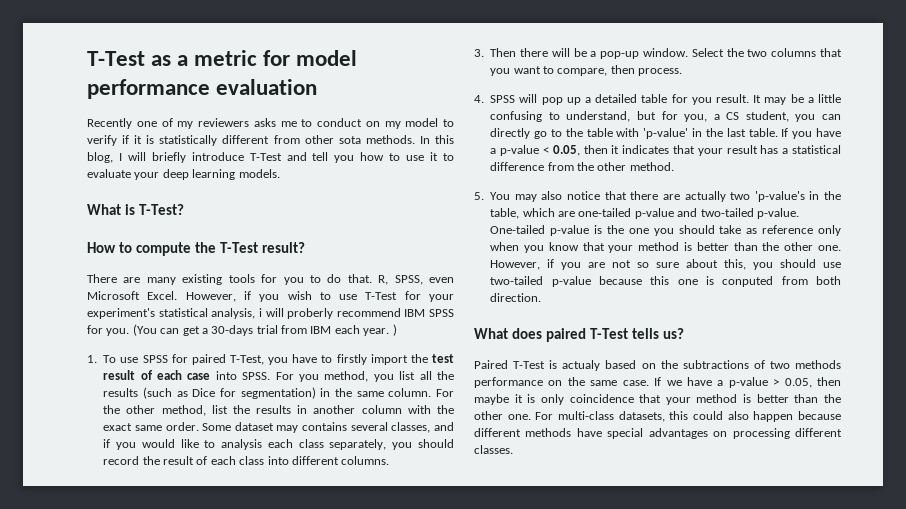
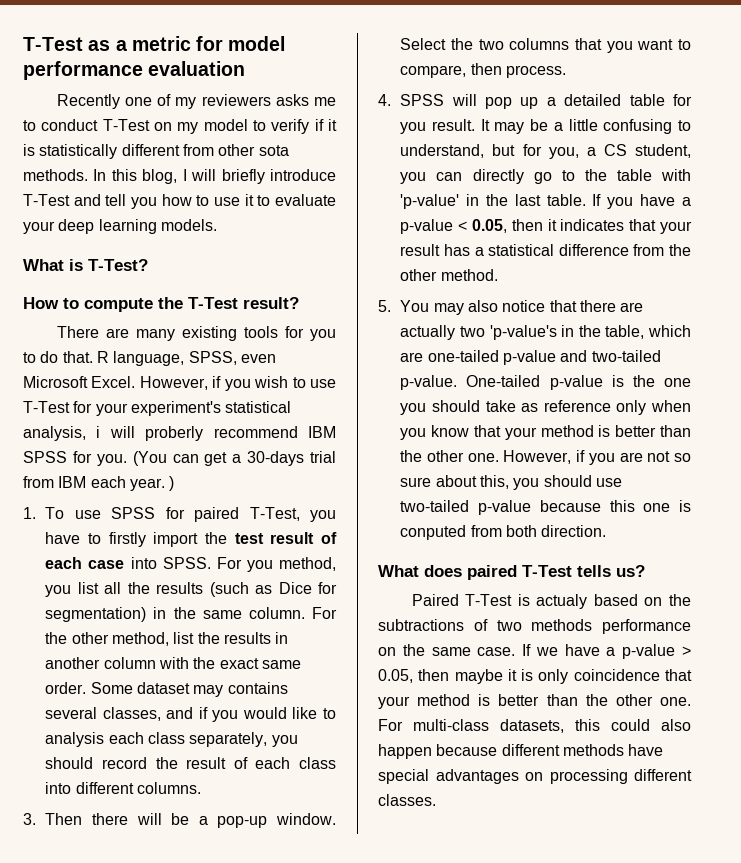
(362, 122) none -> [102,119,150,131] T-Test
[378,275,389,285] R, -> [96,351,185,366] R language,

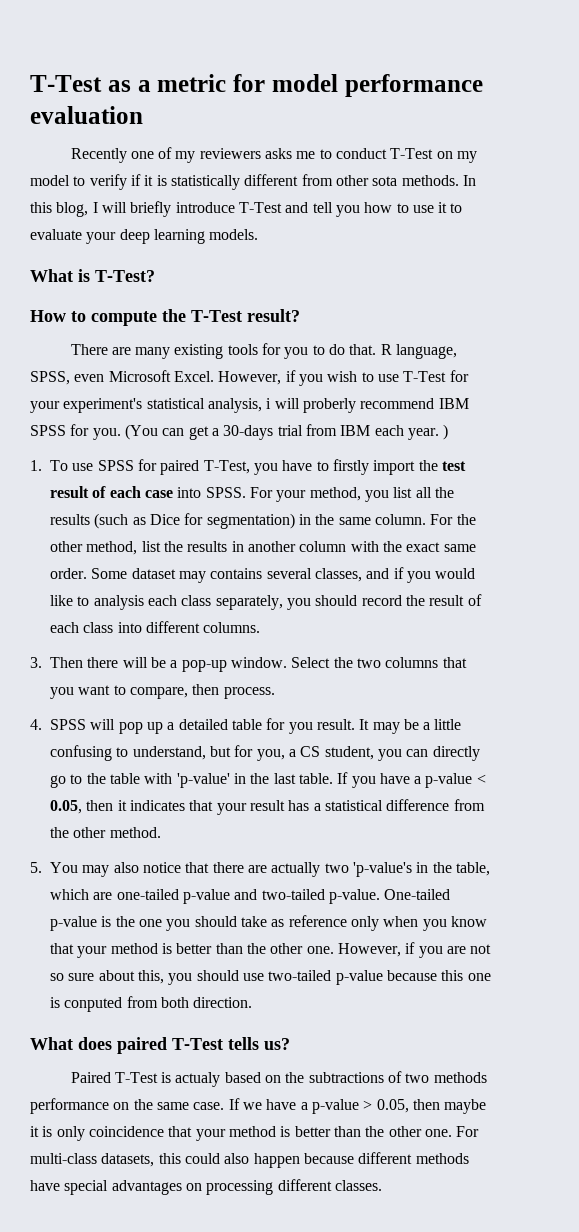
[246,560,273,572] you -> [276,490,307,502] your

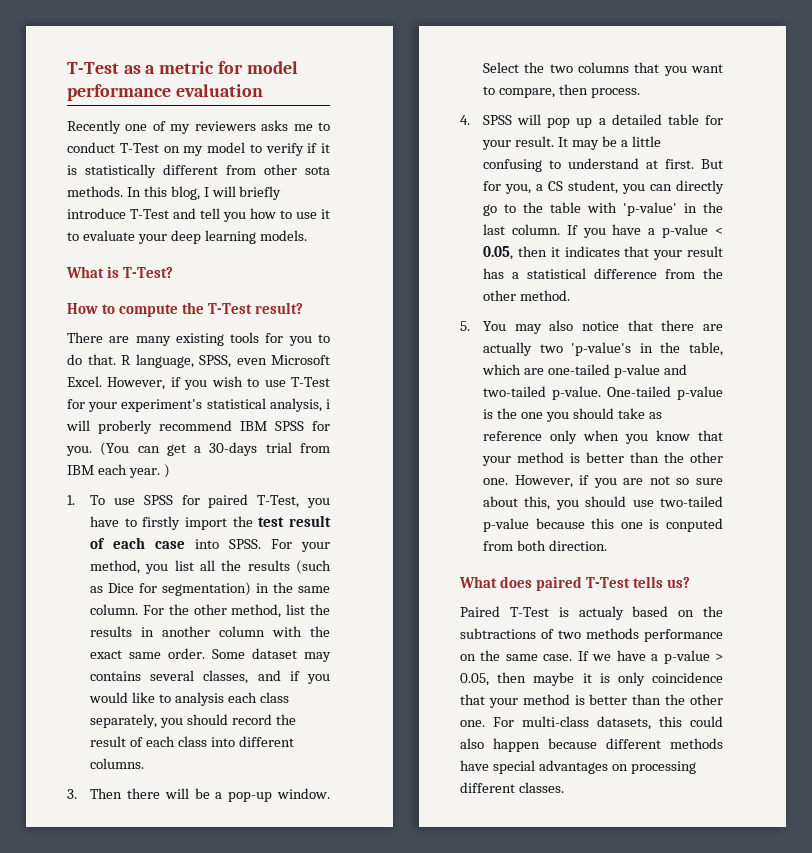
[288,722,313,734] you -> [482,140,512,150] your
[132,746,231,760] understand, but -> [568,158,723,169] understand at first. But
[298,773,333,784] table. -> [511,224,560,235] column.

